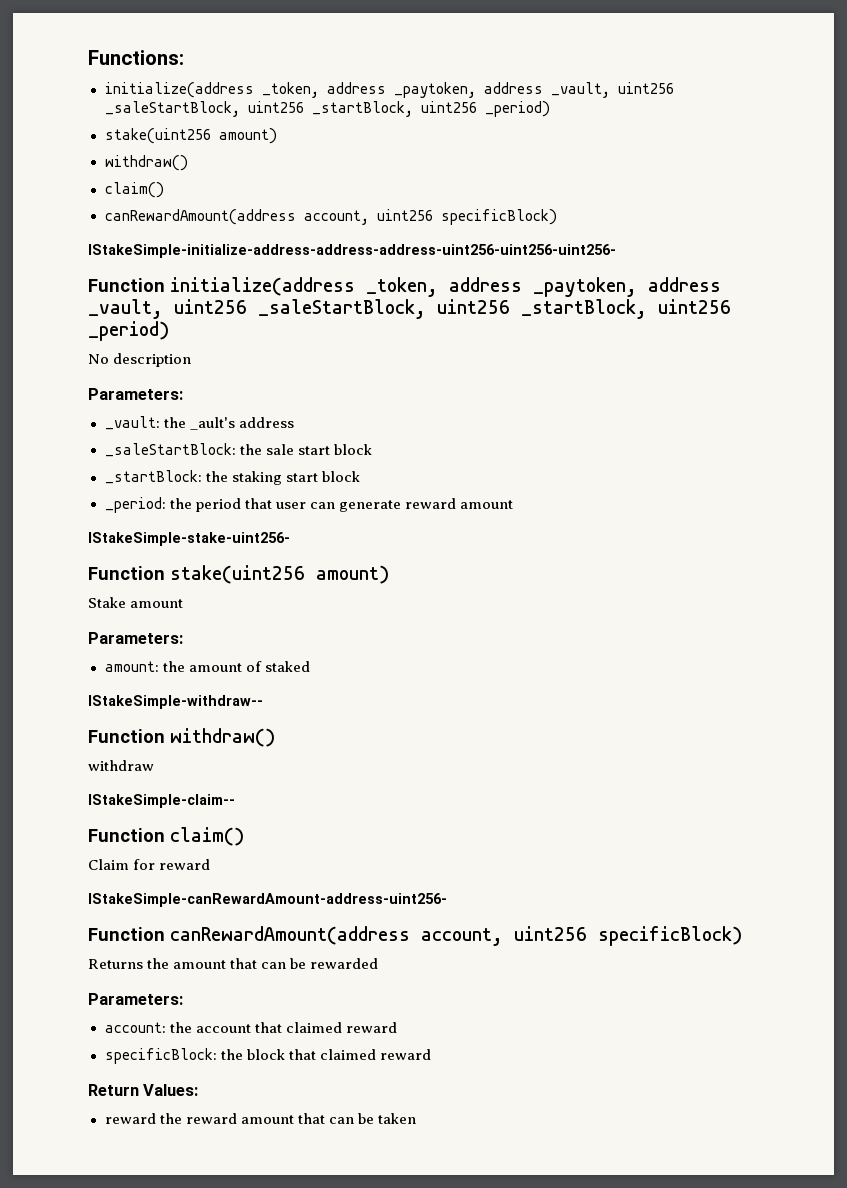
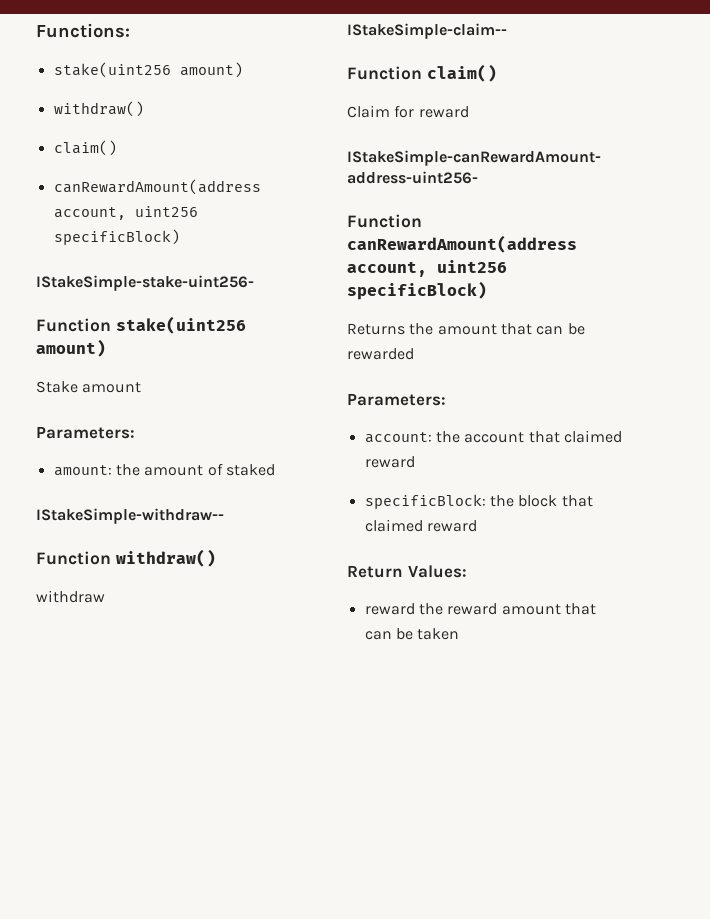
[104,82,674,98] [104,101,550,117] // initialize(address _token, address _paytoken, address _vault, uint256 _saleStartBlock, uint256 _startBlock, uint256 _period) -> (130, 30) none
[88,244,616,258] [88,277,721,297] [88,299,731,319] [88,321,169,341] [88,353,192,367] [88,388,183,400] [104,416,294,430] [104,443,372,457] [104,470,360,485] [104,497,513,513] // IStakeSimple-initialize-address-address-address-uint256-uint256-uint256- // Function initialize(address _token, address _paytoken, address _vault, uint256 _saleStartBlock, uint256 _startBlock, uint256 _period) // No description // Parameters: // _vault: the _ault's address // _saleStartBlock: the sale start block // _startBlock: the staking start block // _period: the period that user can generate reward amount -> (180, 237) none

